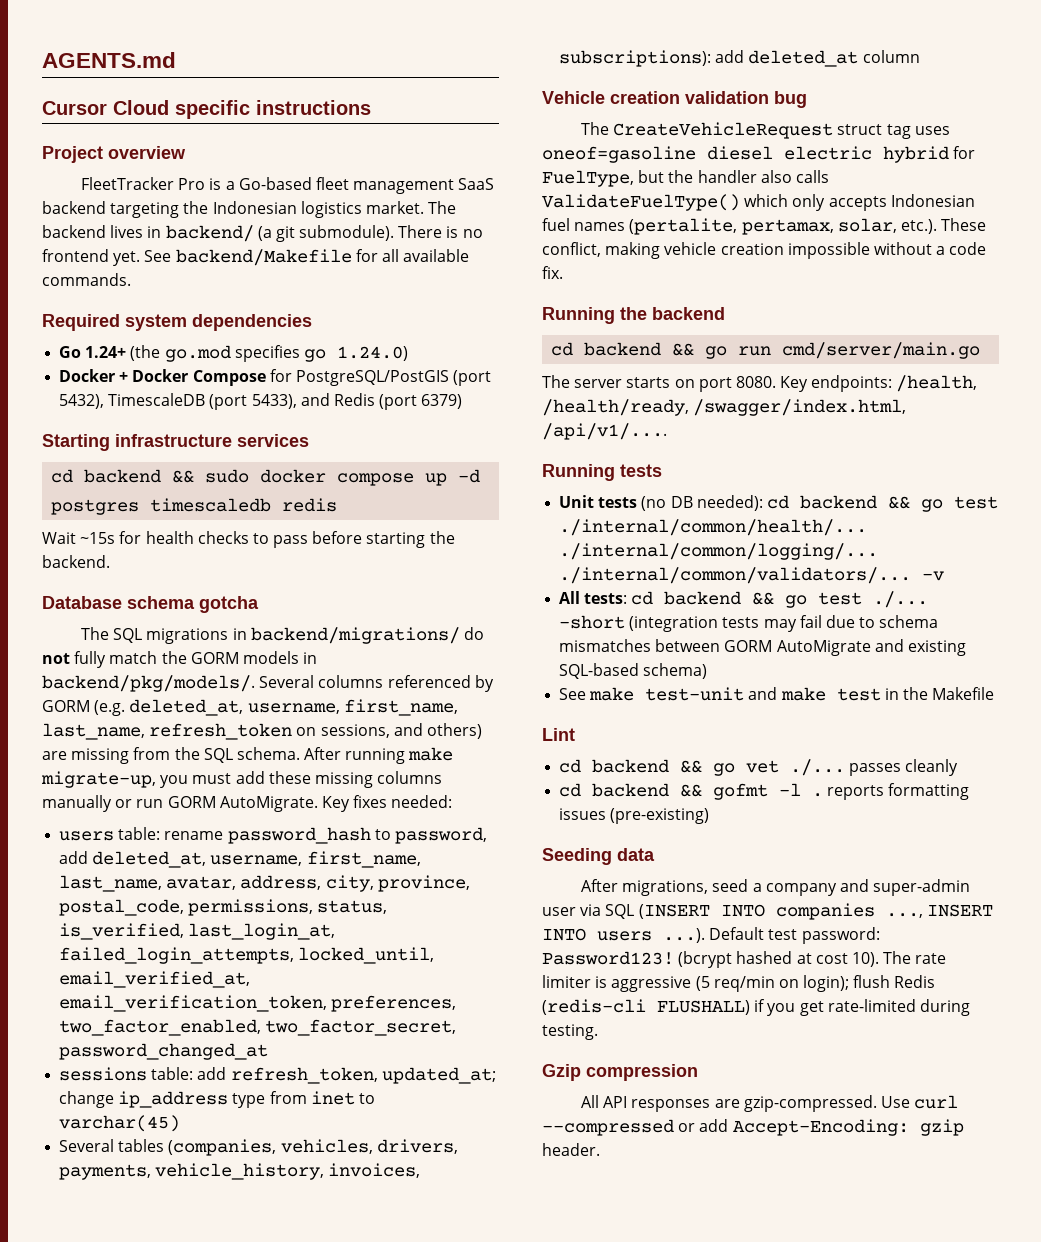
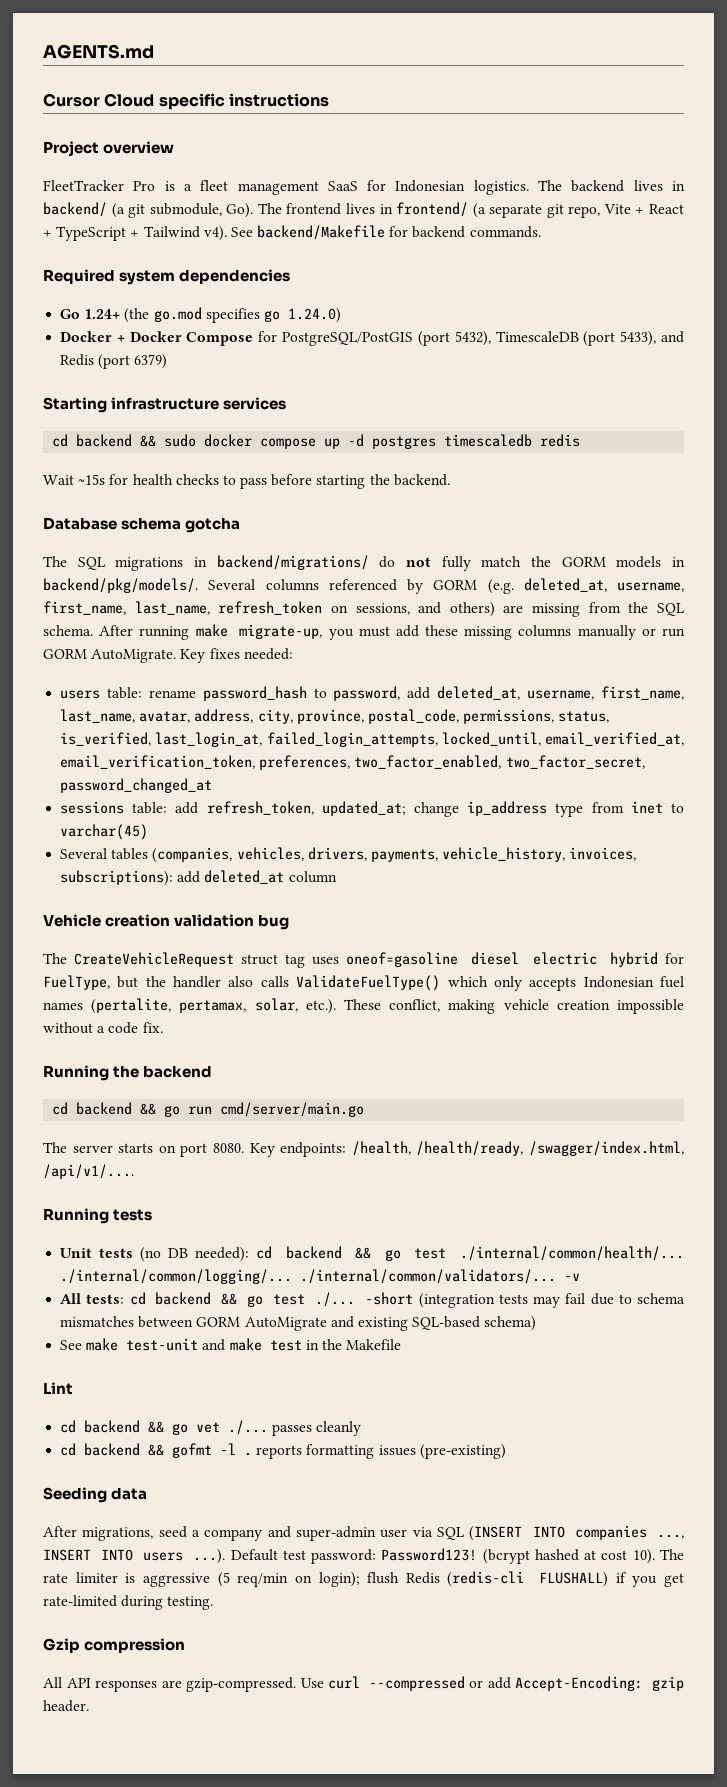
[238,177,312,190] Go-based -> (192, 187) none
[42,201,424,218] backend targeting the Indonesian logistics market. -> [367,180,529,195] for Indonesian logistics.
[299,225,483,241] [42,249,141,266] submodule). There is no frontend yet. -> [149,202,684,218] [43,226,227,241] submodule, Go). The frontend lives in frontend/ (a separate git repo, Vite + React + TypeScript + Tailwind v4).
[381,249,470,262] all available -> [412,226,466,238] backend

